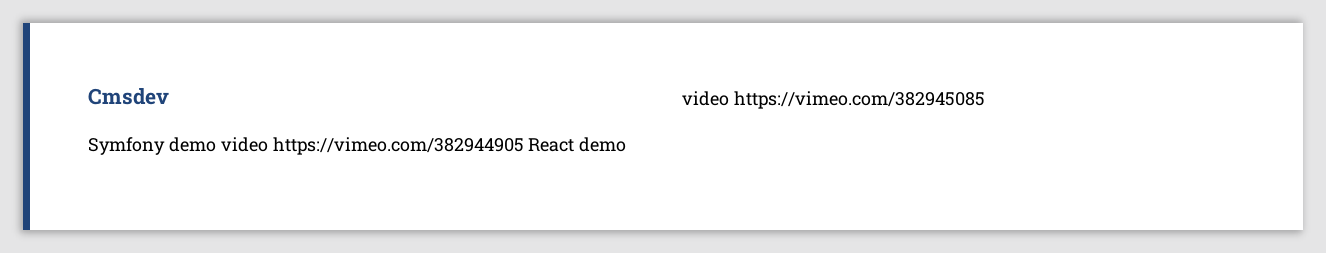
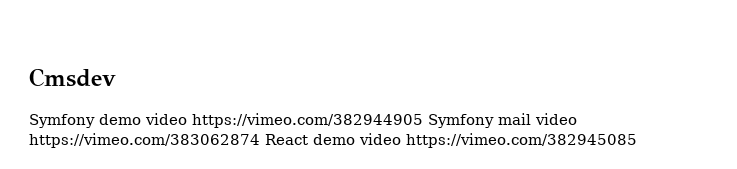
(524, 146) none -> [428,113,577,128] [29,133,260,148] Symfony mail video https://vimeo.com/383062874

